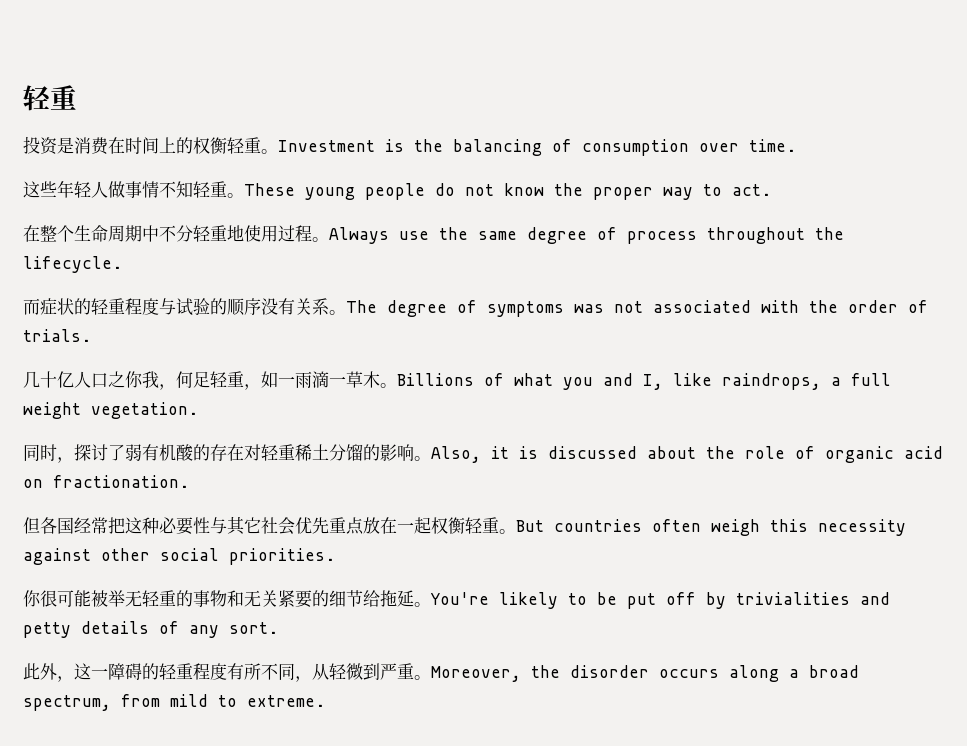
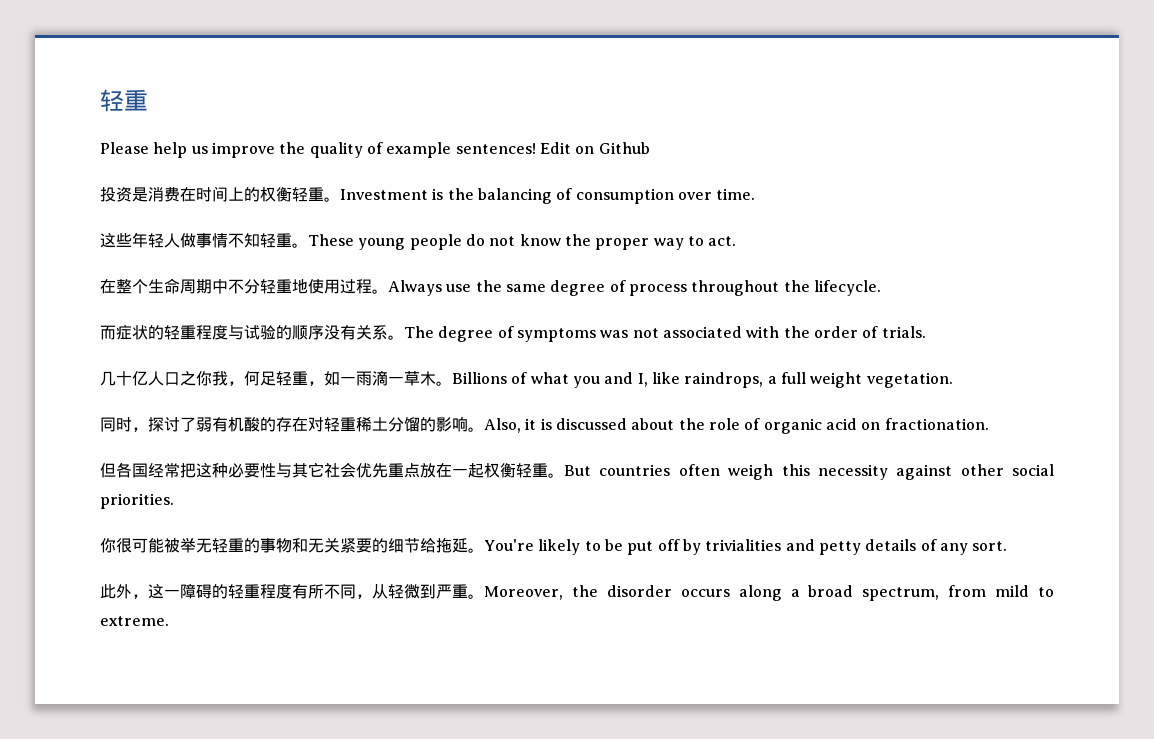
[23,85,77,111] 轻重 -> [100,89,148,112] [100,142,650,158] 轻重 // Please help us improve the quality of example sentences! Edit on Github

